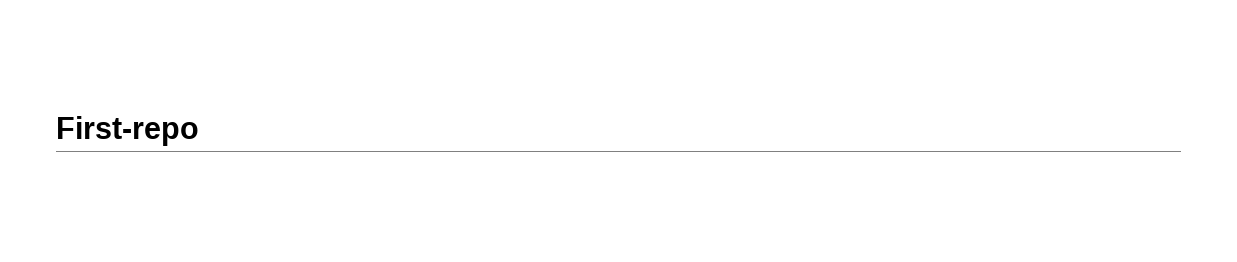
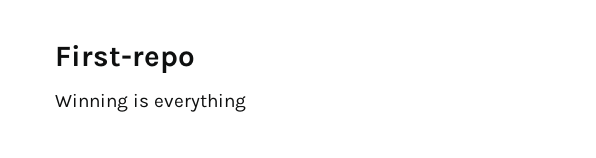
(199, 131) none -> [55,93,247,112] // Winning is everything

